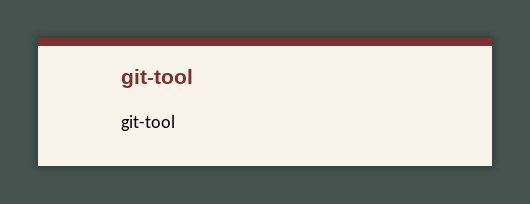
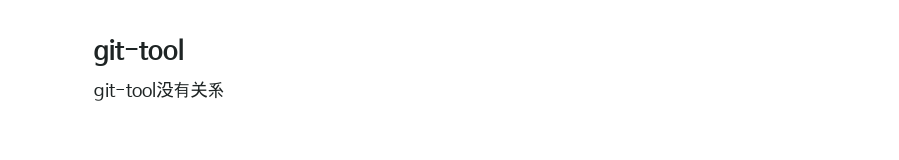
(175, 123) none -> [156,81,224,99] 没有关系

